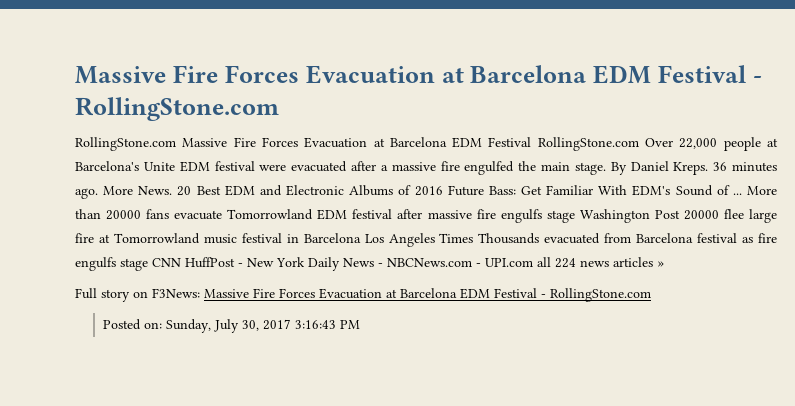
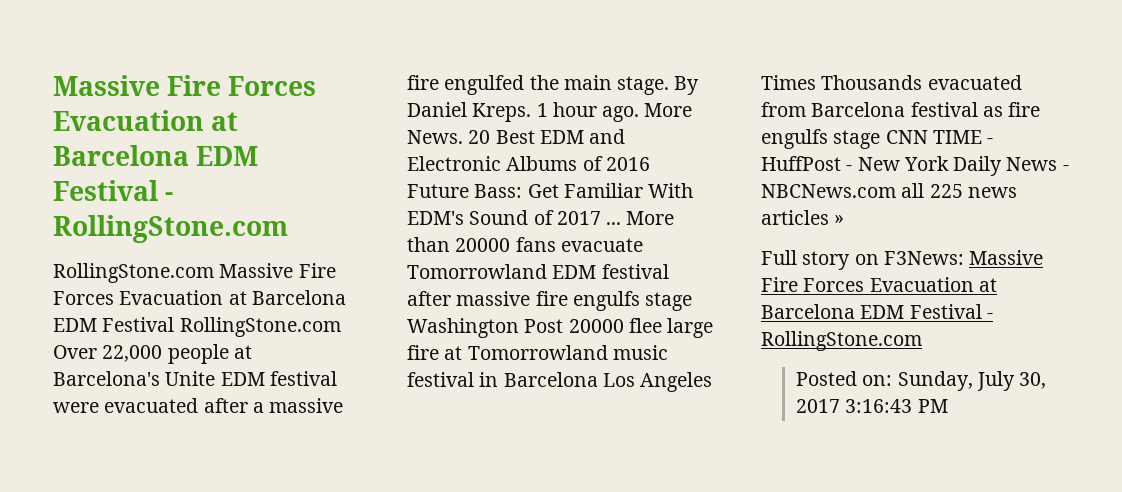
[713,162,778,172] 36 minutes -> [536,102,597,117] 1 hour
(730, 190) none -> [556,211,601,225] 2017
(181, 262) none -> [932,130,994,144] TIME -
[476,257,576,268] - UPI.com all 224 -> [901,183,963,198] all 225

